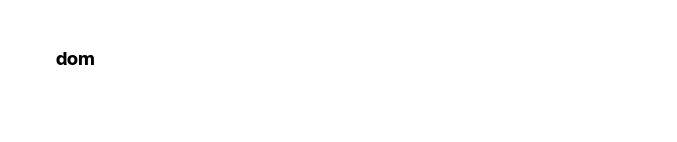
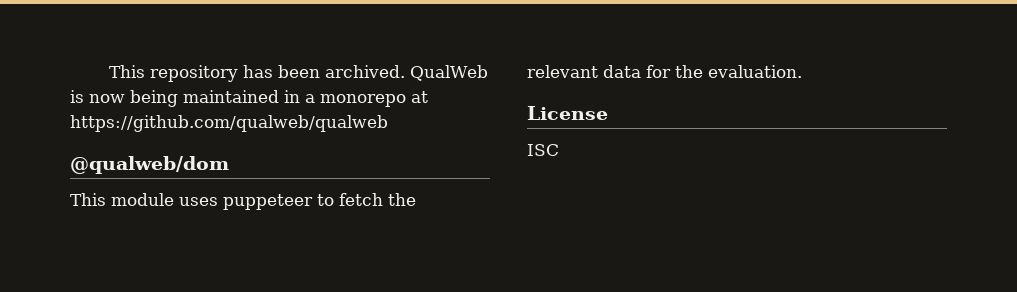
[56,52,95,65] dom -> [108,65,488,82] [70,90,428,107] [70,115,388,132] [70,156,229,174] [70,193,416,210] [527,65,802,78] [527,106,608,120] [527,144,559,156] This repository has been archived. QualWeb is now being maintained in a monorepo at https://github.com/qualweb/qualweb // @qualweb/dom // This module uses puppeteer to fetch the relevant data for the evaluation. // License // ISC

